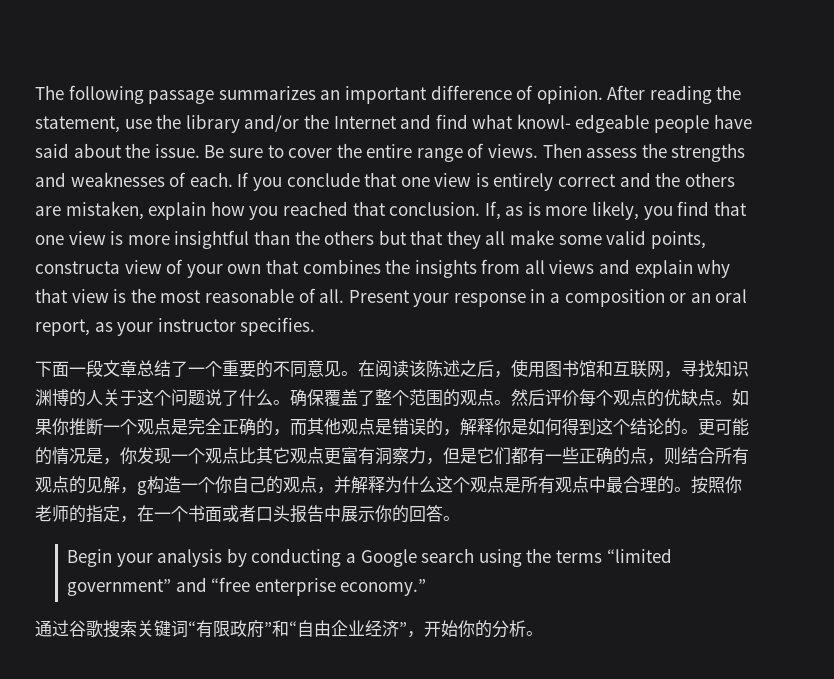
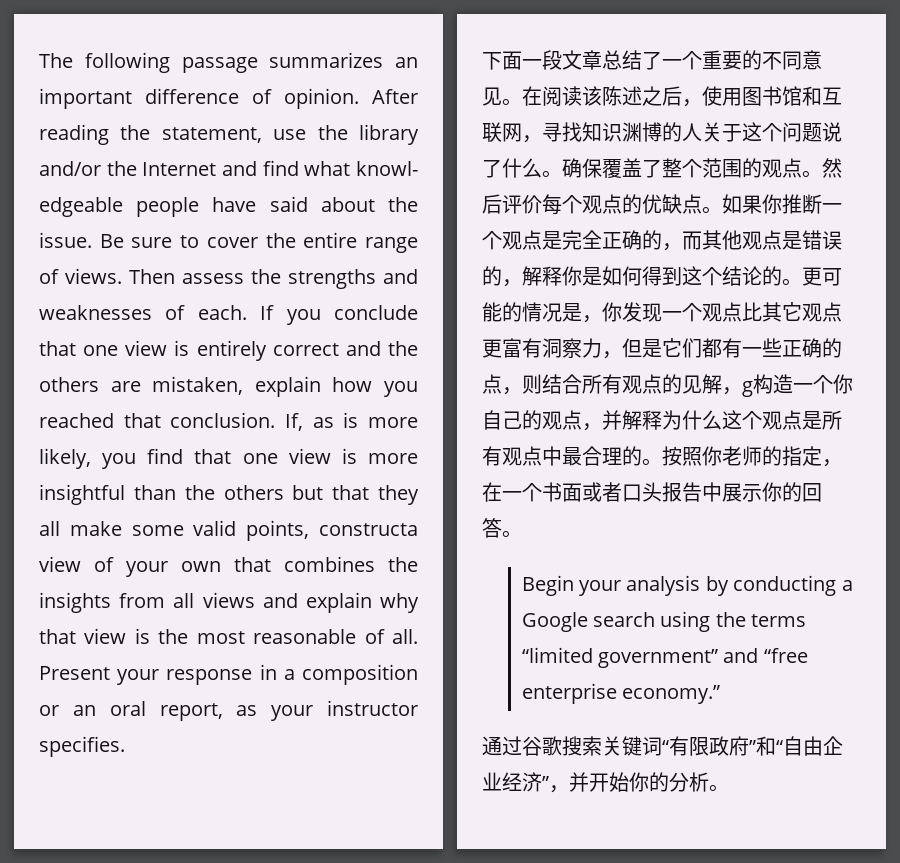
(424, 634) none -> [569,772,589,792] 并

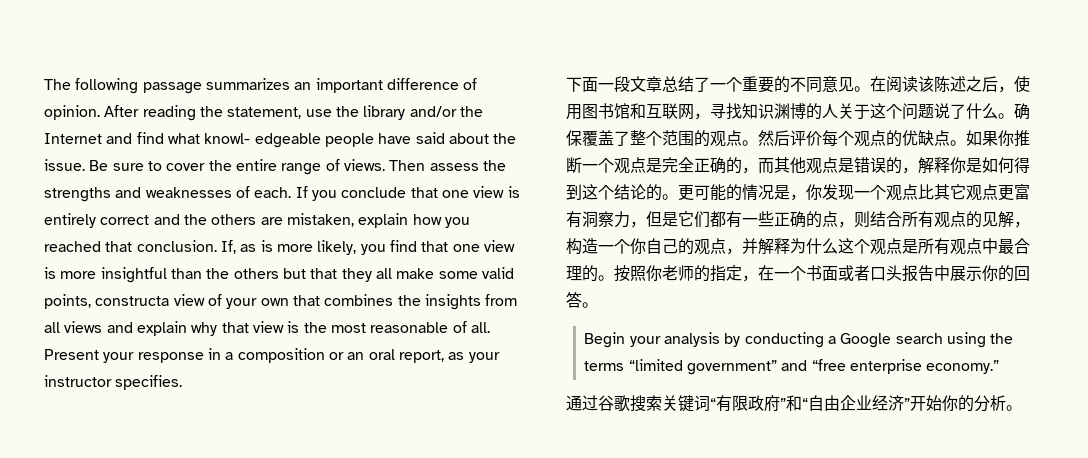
[742,381,753,397] g -> (1030, 224) none
[549,772,589,793] ，并 -> (910, 403) none

